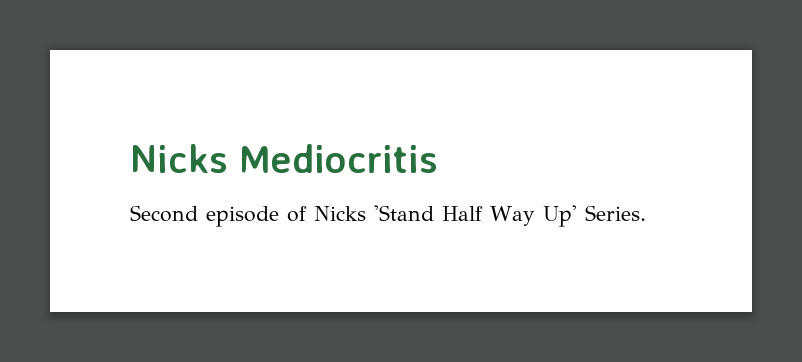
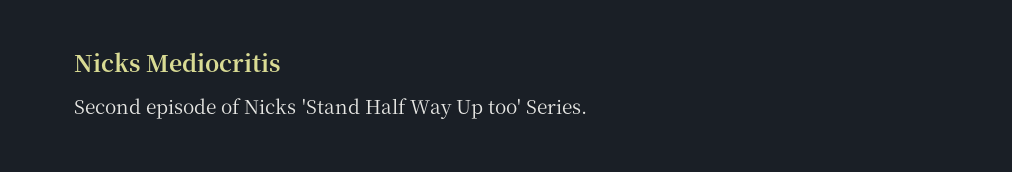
[542,205,577,227] Up' -> [455,98,522,119] Up too'

